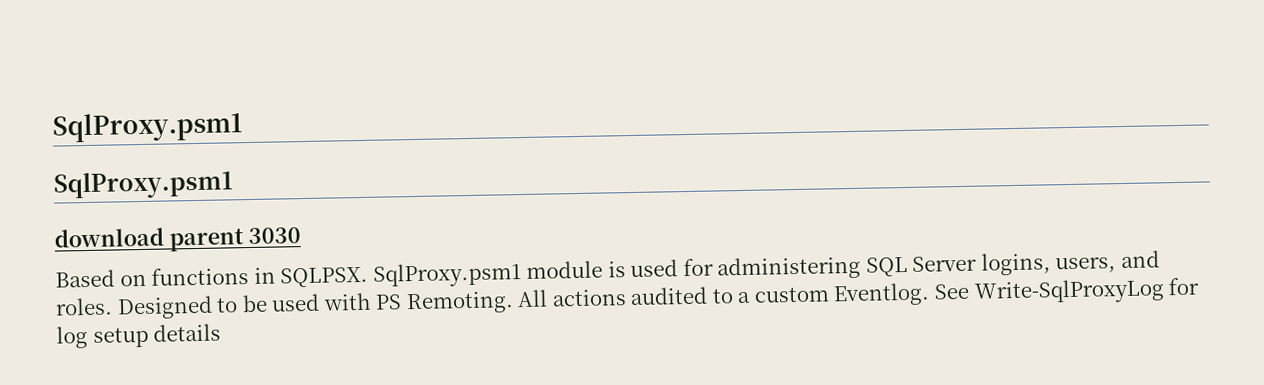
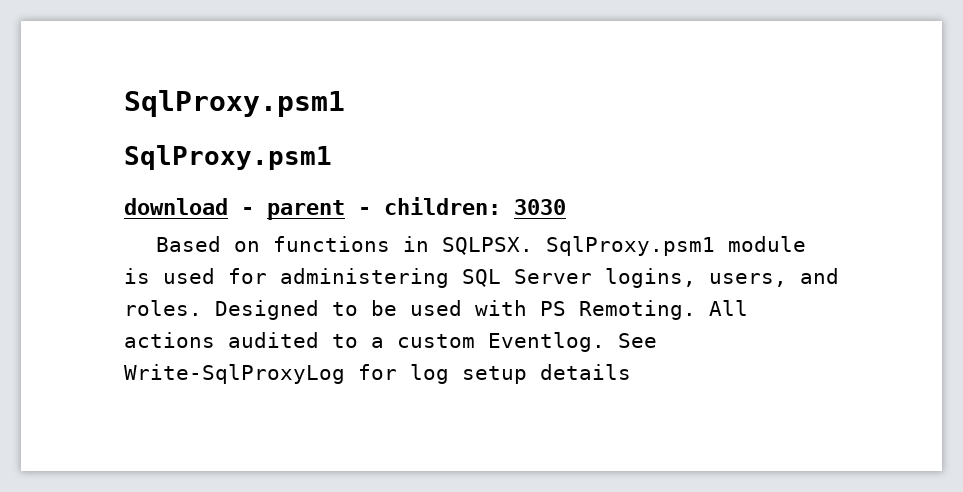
[168,228,244,252] parent -> [241,197,501,220] - parent - children:

